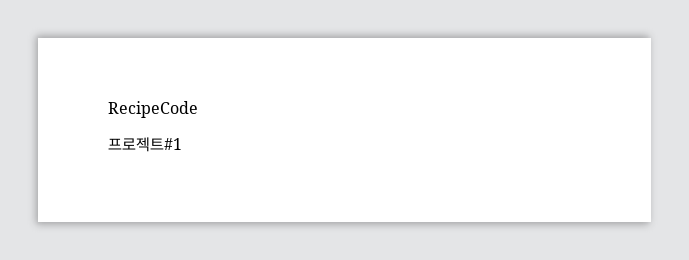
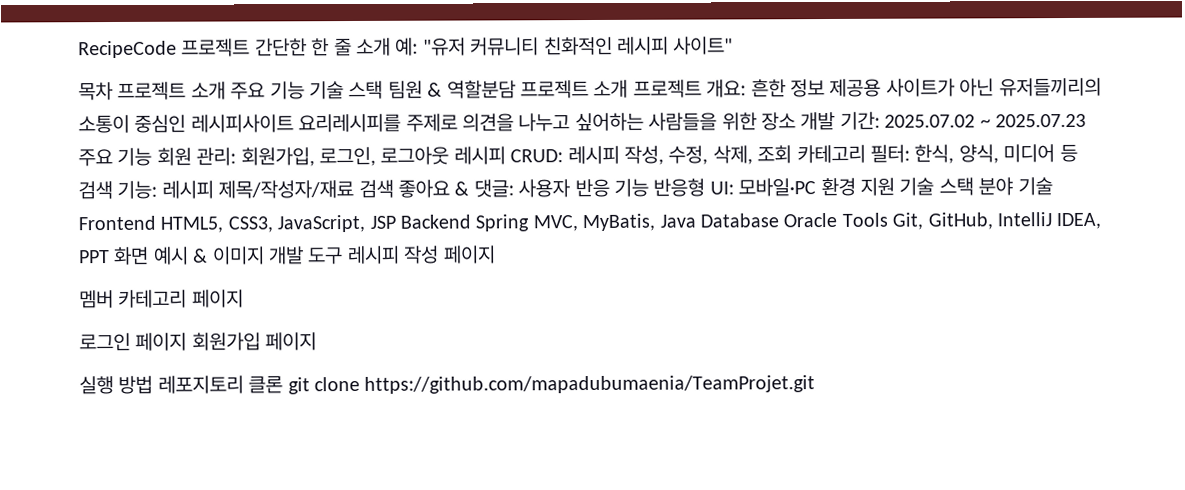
[108,137,182,152] // 프로젝트#1 -> [181,36,734,57] [78,77,1102,101] [78,111,1086,134] [78,143,1078,167] [78,177,1053,200] [78,212,1102,233] [79,245,496,266] [79,289,244,309] [79,332,318,352] [79,375,816,395] 프로젝트 간단한 한 줄 소개 예: "유저 커뮤니티 친화적인 레시피 사이트" // 목차 프로젝트 소개 주요 기능 기술 스택 팀원 & 역할분담 프로젝트 소개 프로젝트 개요: 흔한 정보 제공용 사이트가 아닌 유저들끼리의 소통이 중심인 레시피사이트 요리레시피를 주제로 의견을 나누고 싶어하는 사람들을 위한 장소 개발 기간: 2025.07.02 ~ 2025.07.23 주요 기능 회원 관리: 회원가입, 로그인, 로그아웃 레시피 CRUD: 레시피 작성, 수정, 삭제, 조회 카테고리 필터: 한식, 양식, 미디어 등 검색 기능: 레시피 제목/작성자/재료 검색 좋아요 & 댓글: 사용자 반응 기능 반응형 UI: 모바일·PC 환경 지원 기술 스택 분야 기술 Frontend HTML5, CSS3, JavaScript, JSP Backend Spring MVC, MyBatis, Java Database Oracle Tools Git, GitHub, IntelliJ IDEA, PPT 화면 예시 & 이미지 개발 도구 레시피 작성 페이지 // 멤버 카테고리 페이지 // 로그인 페이지 회원가입 페이지 // 실행 방법 레포지토리 클론 git clone https://github.com/mapadubumaenia/TeamProjet.git

